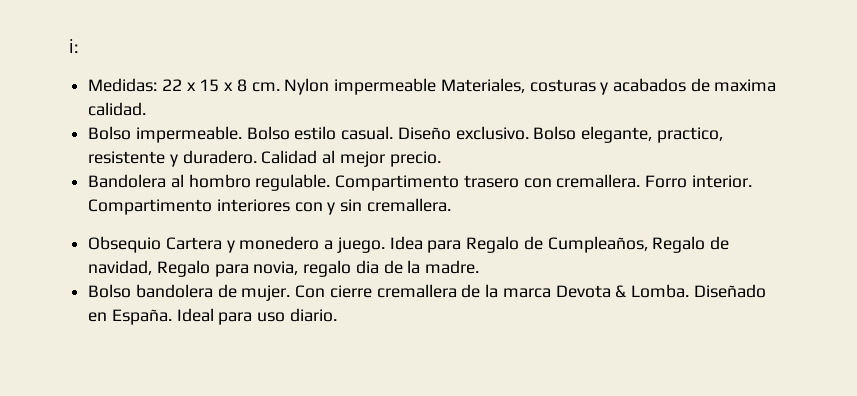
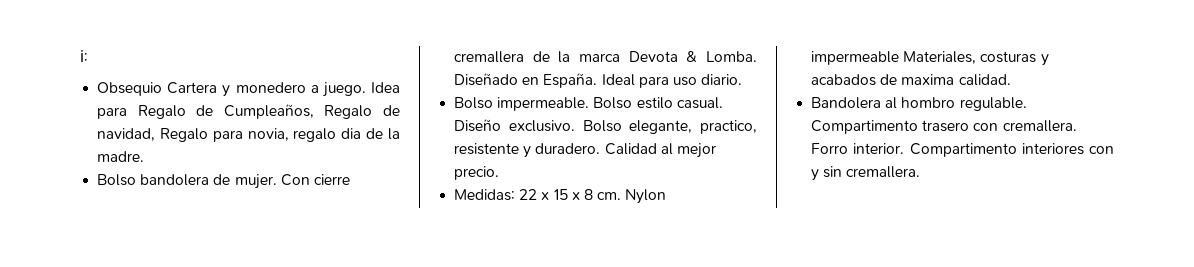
[88,78,777,95] [88,102,147,116] [88,126,723,143] [88,150,441,167] [88,174,752,191] [88,198,451,215] // Medidas: 22 x 15 x 8 cm. Nylon impermeable Materiales, costuras y acabados de maxima calidad. // Bolso impermeable. Bolso estilo casual. Diseño exclusivo. Bolso elegante, practico, resistente y duradero. Calidad al mejor precio. // Bandolera al hombro regulable. Compartimento trasero con cremallera. Forro interior. Compartimento interiores con y sin cremallera. -> (88, 56) none
(337, 315) none -> [454,97,723,111] [454,119,757,134] [454,143,716,158] [454,166,500,180] [454,189,667,204] [811,51,1049,66] [811,74,1011,86] [811,97,1027,111] [811,120,1077,134] [811,143,1114,157] [811,166,921,181] // Bolso impermeable. Bolso estilo casual. Diseño exclusivo. Bolso elegante, practico, resistente y duradero. Calidad al mejor precio. // Medidas: 22 x 15 x 8 cm. Nylon impermeable Materiales, costuras y acabados de maxima calidad. // Bandolera al hombro regulable. Compartimento trasero con cremallera. Forro interior. Compartimento interiores con y sin cremallera.

